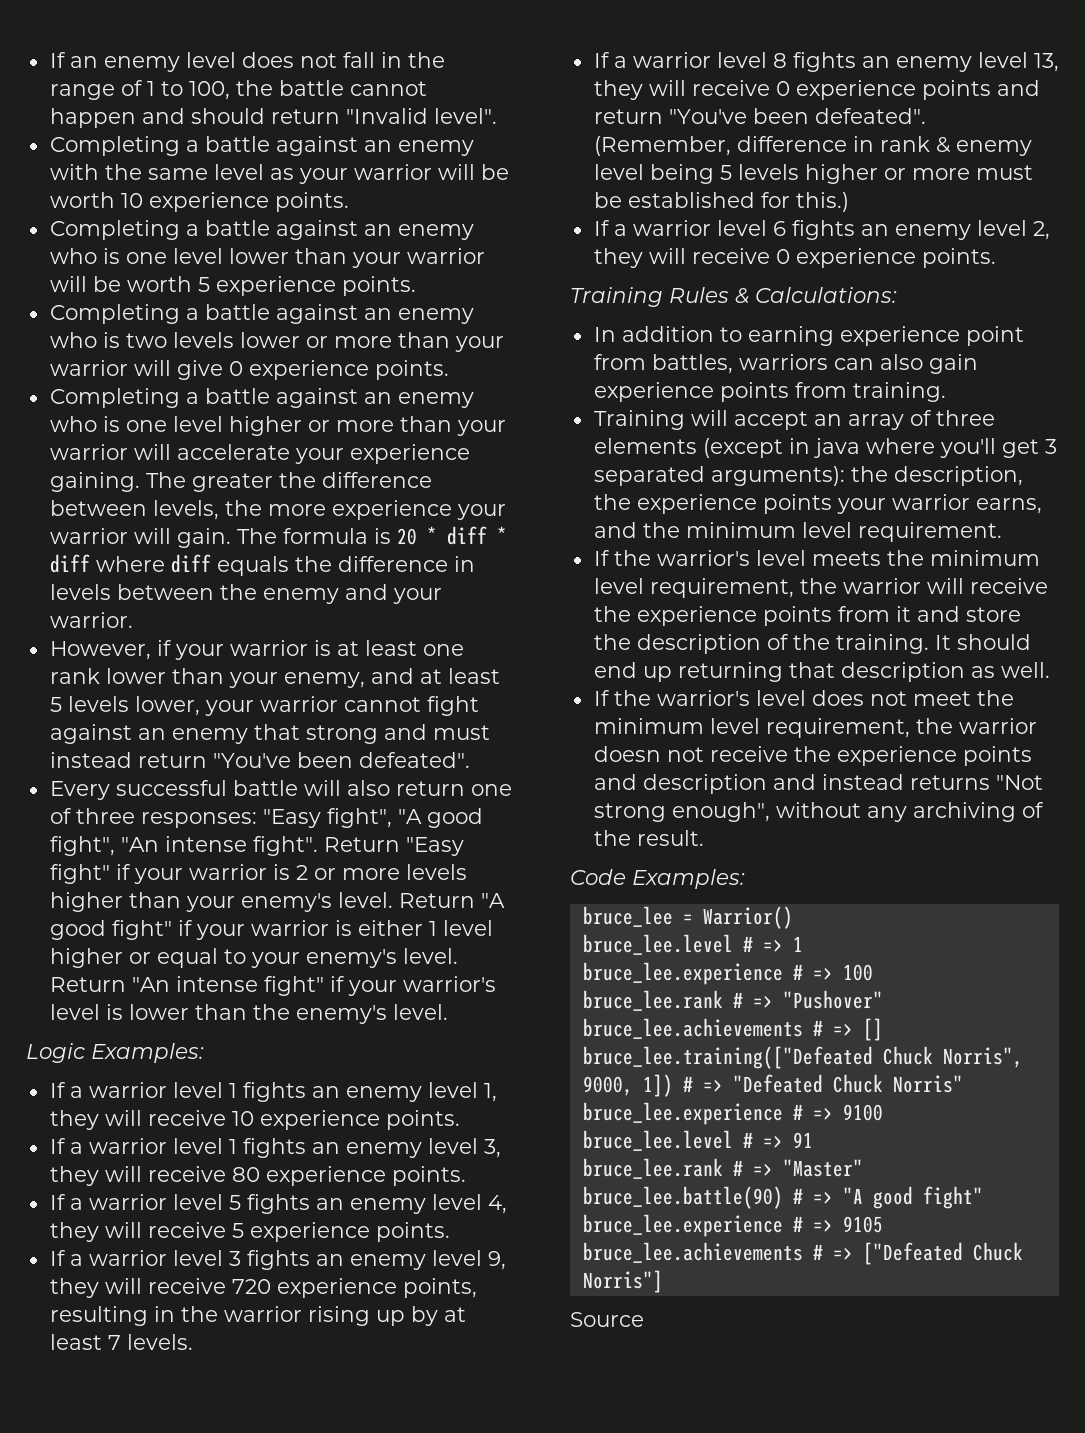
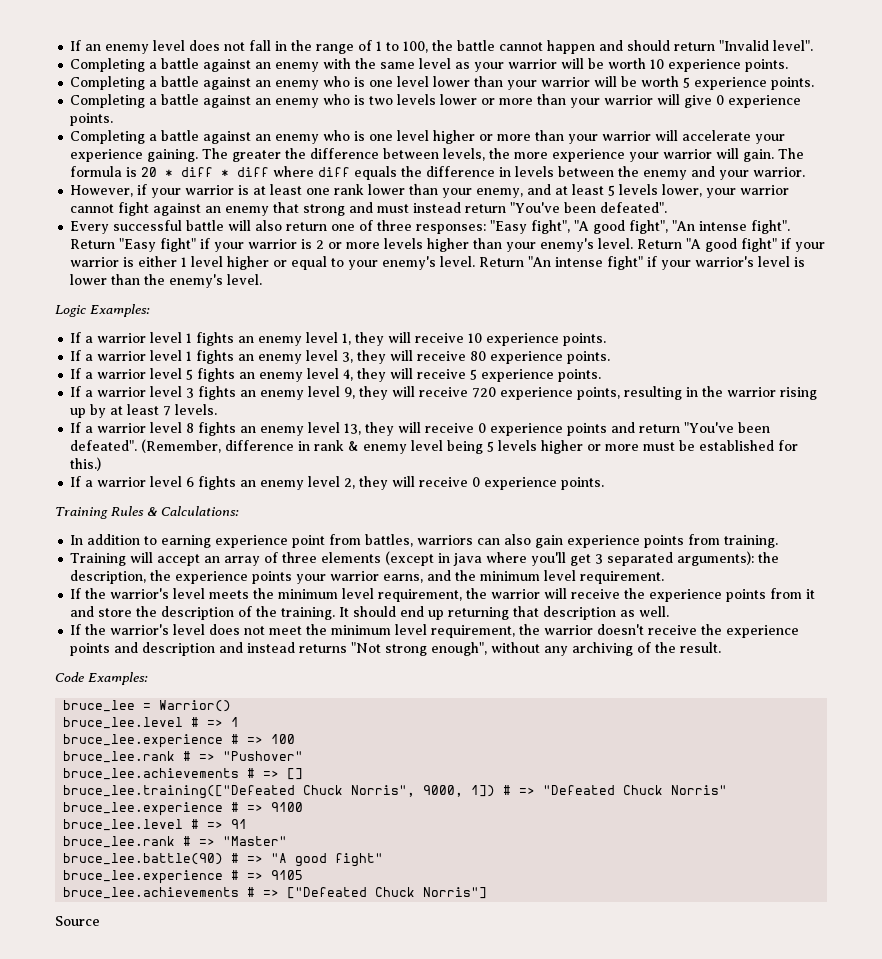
[593,746,704,762] doesn not -> [597,624,645,635] doesn't

